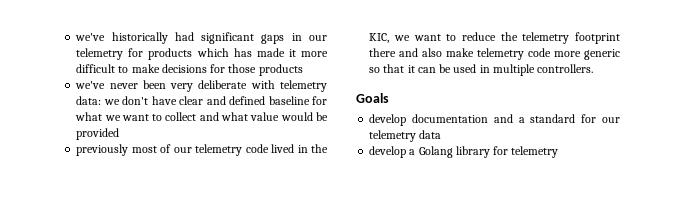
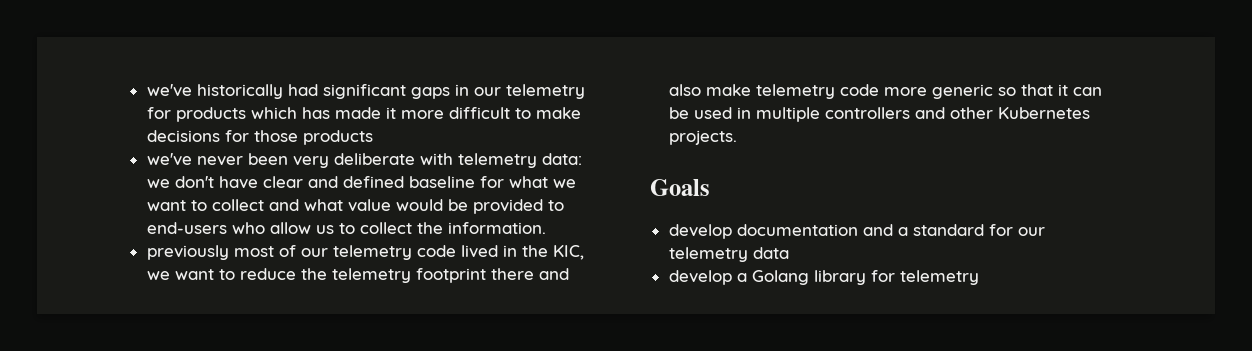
(120, 134) none -> [547,200,564,211] [146,222,546,234] to end-users who allow us to collect the information.
[537,64,594,73] controllers. -> [824,107,1090,119] [668,130,737,145] controllers and other Kubernetes projects.

